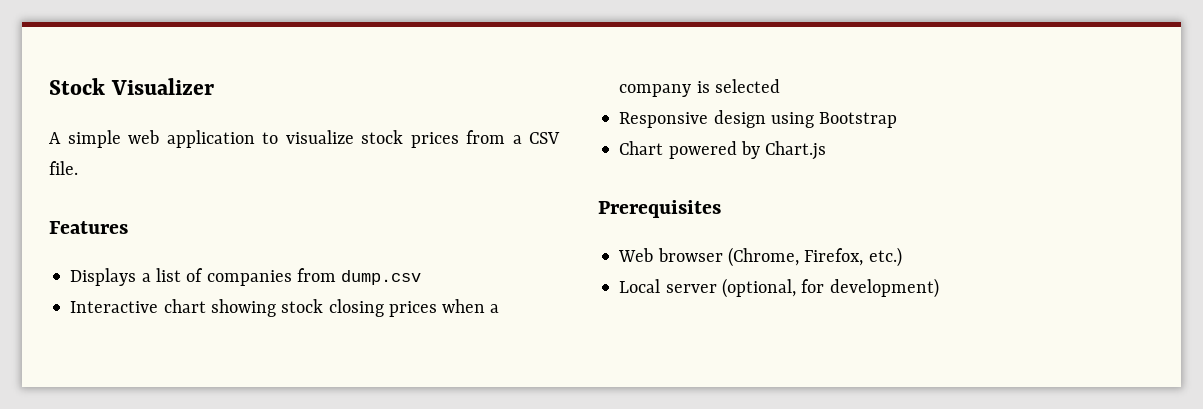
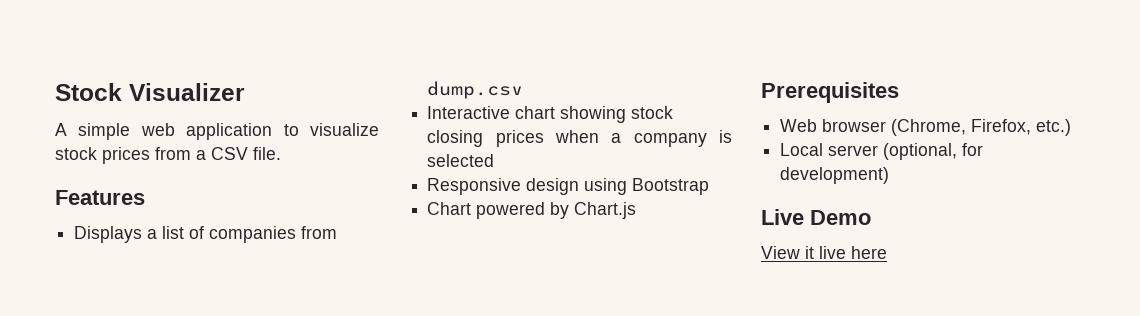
(939, 288) none -> [761,209,871,225] [761,246,887,259] // Live Demo // View it live here

